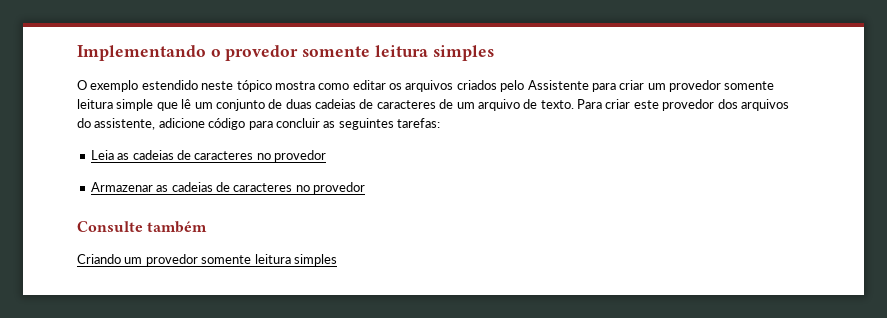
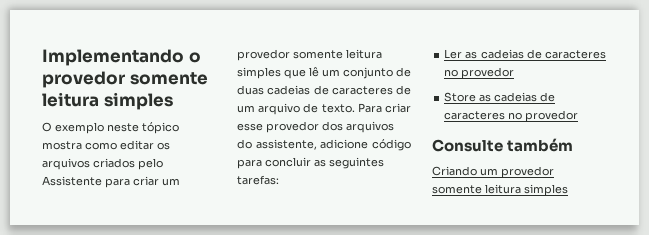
[141,80,198,90] estendido -> (104, 128) none
[116,99,154,111] simple -> [237,67,281,79] simples
[633,100,659,109] este -> [237,123,263,131] esse
[90,150,326,162] [90,182,153,192] Leia as cadeias de caracteres no provedor // Armazenar -> [444,49,606,59] [444,67,515,79] [444,92,477,102] Ler as cadeias de caracteres no provedor // Store

